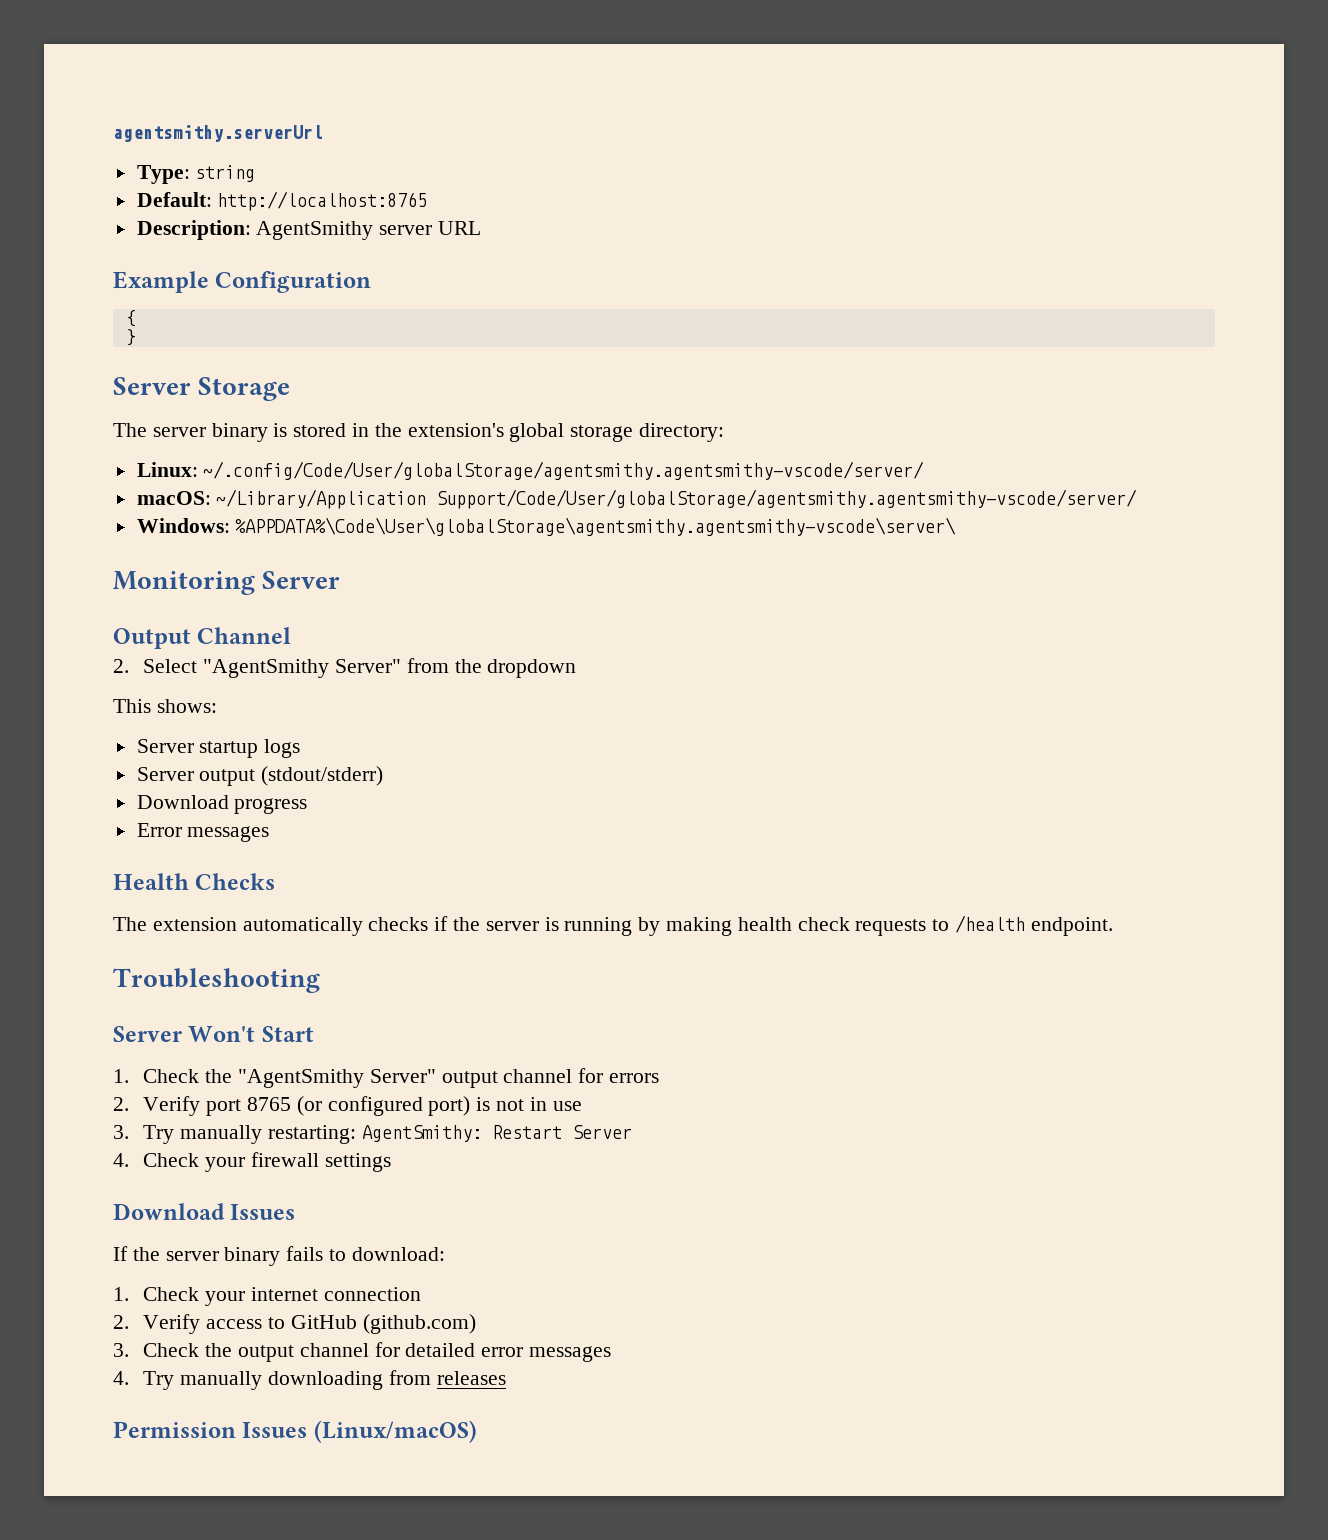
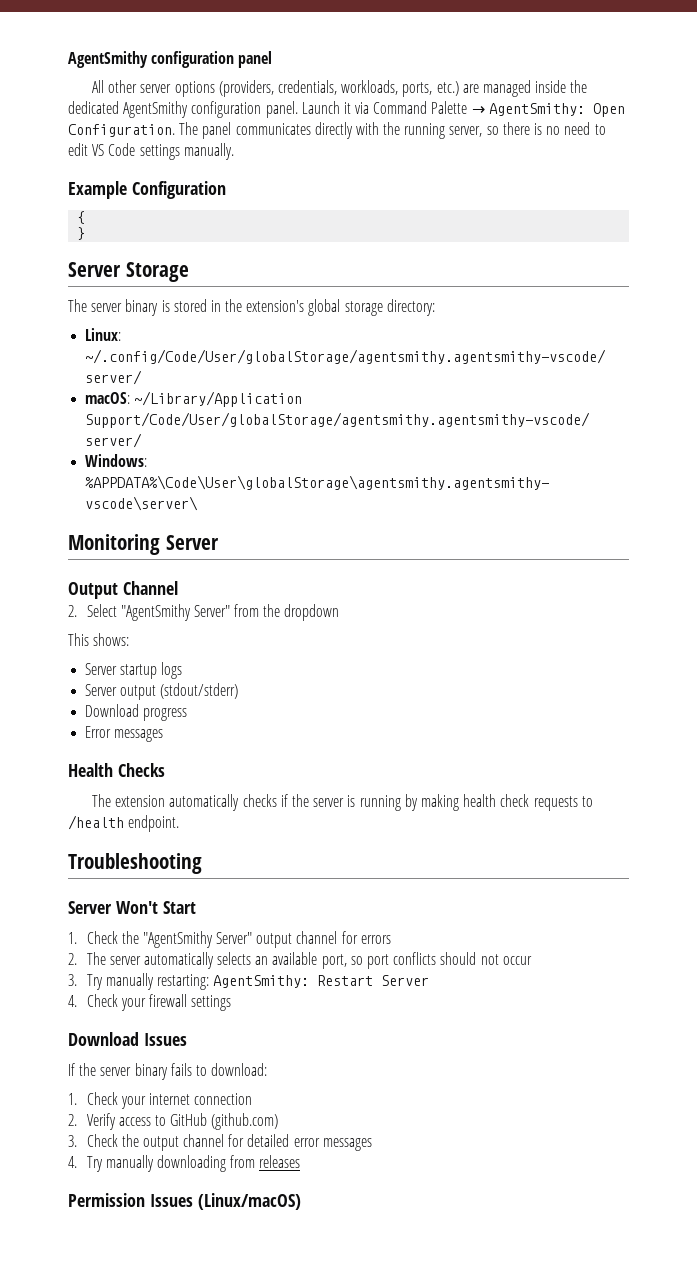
[113,125,323,142] [136,165,256,184] [136,191,428,211] [136,220,482,240] agentsmithy.serverUrl // Type: string // Default: http://localhost:8765 // Description: AgentSmithy server URL -> [68,51,273,68] [92,80,588,97] [68,101,625,118] [68,122,606,139] [68,143,234,160] AgentSmithy configuration panel // All other server options (providers, credentials, workloads, ports, etc.) are managed inside the dedicated AgentSmithy configuration panel. Launch it via Command Palette → AgentSmithy: Open Configuration. The panel communicates directly with the running server, so there is no need to edit VS Code settings manually.
[143,1096,582,1116] Verify port 8765 (or configured port) is not in use -> [86,952,532,969] The server automatically selects an available port, so port conflicts should not occur

